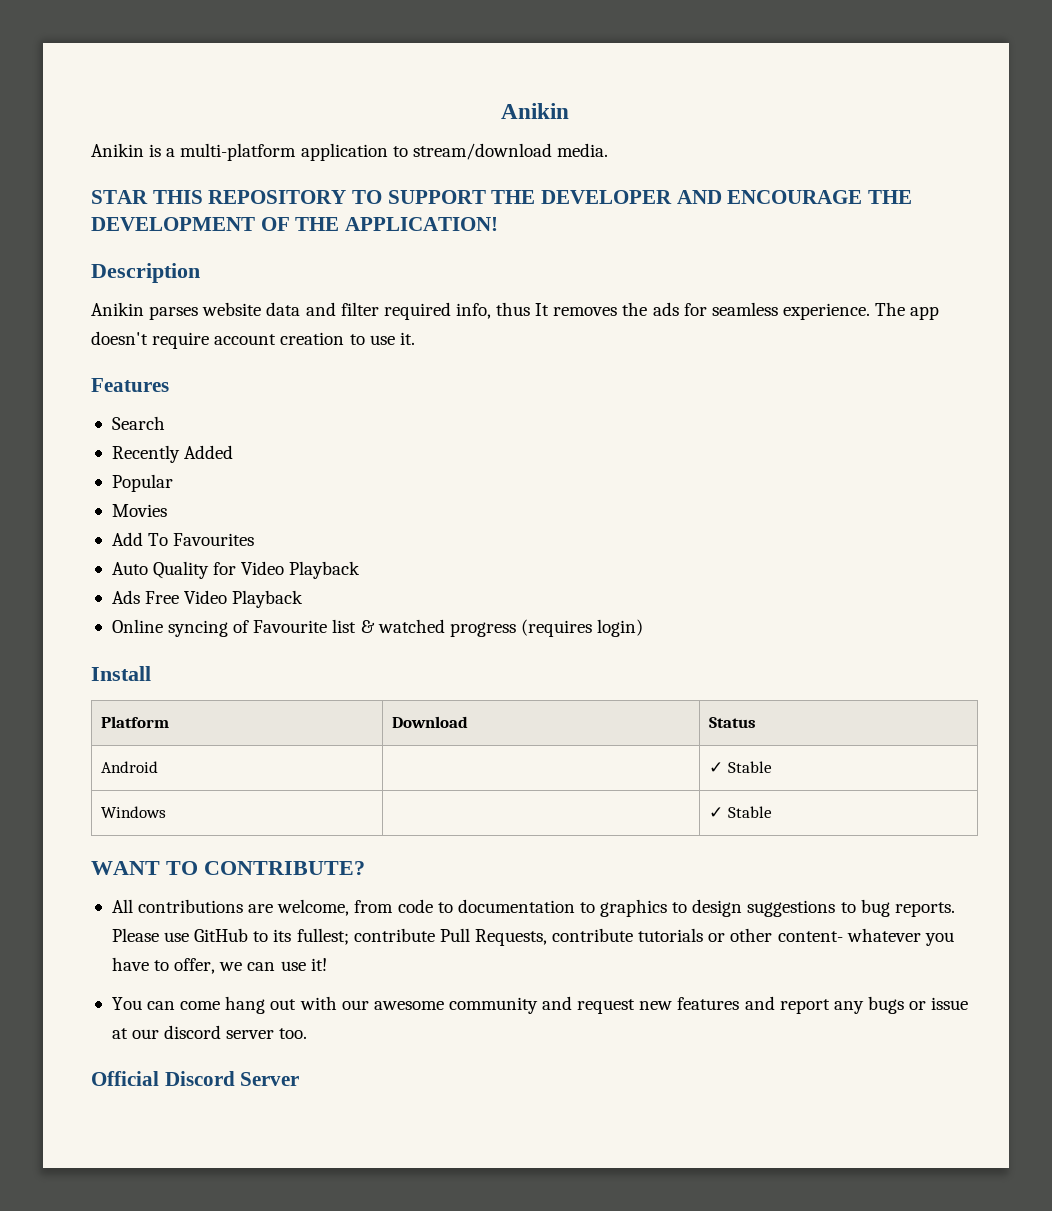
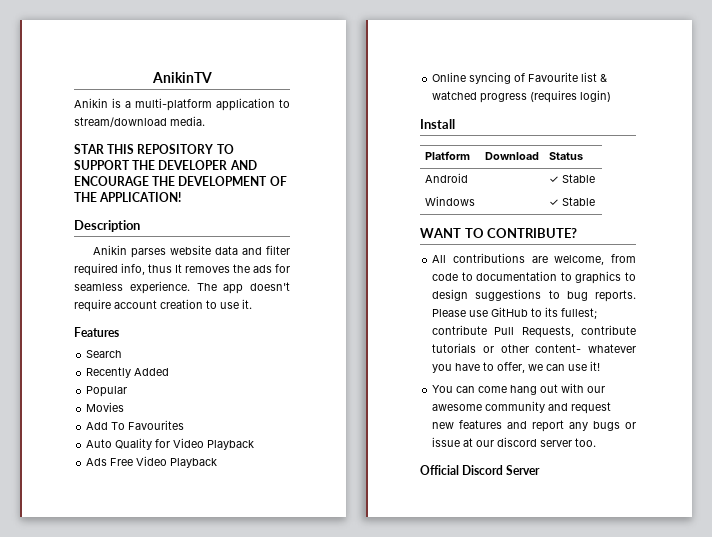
[500,103,569,119] Anikin -> [151,72,212,83] AnikinTV

